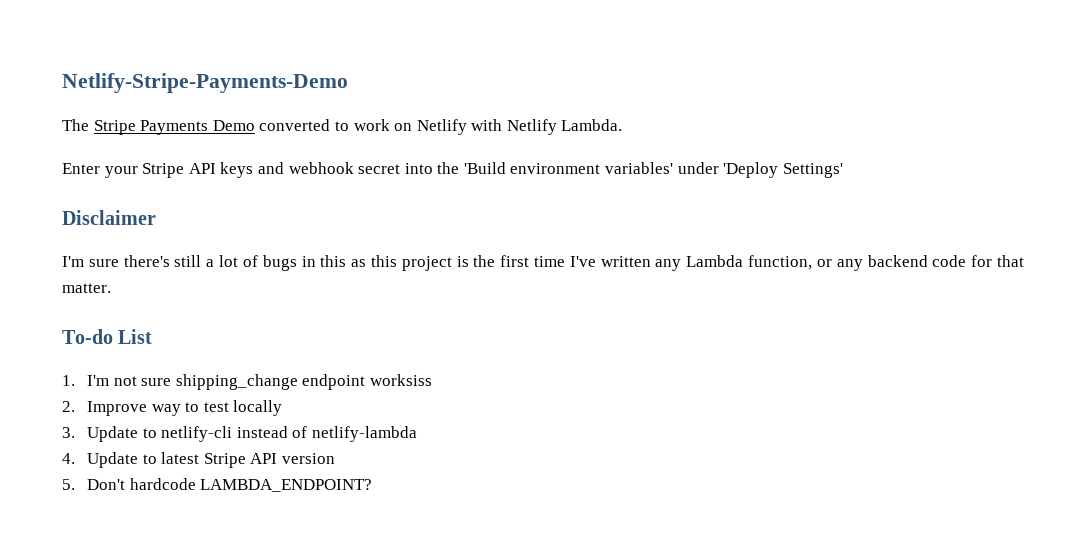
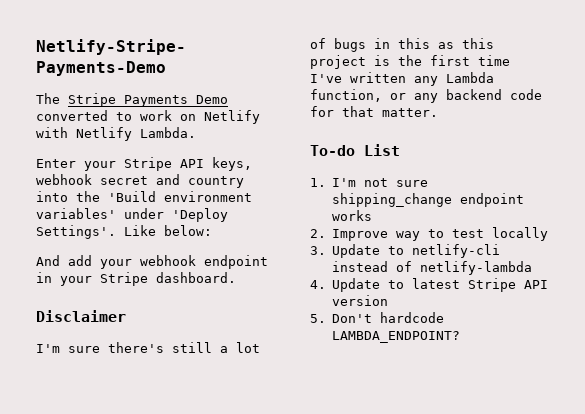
[220,162,401,178] keys and webhook secret -> [212,157,252,171] [36,174,244,188] keys, webhook secret and country
[782,163,843,178] Settings' -> [36,225,212,239] [36,255,268,269] [36,272,236,286] Settings'. Like below: // And add your webhook endpoint in your Stripe dashboard.
[369,374,432,386] worksiss -> [332,210,373,221] works

